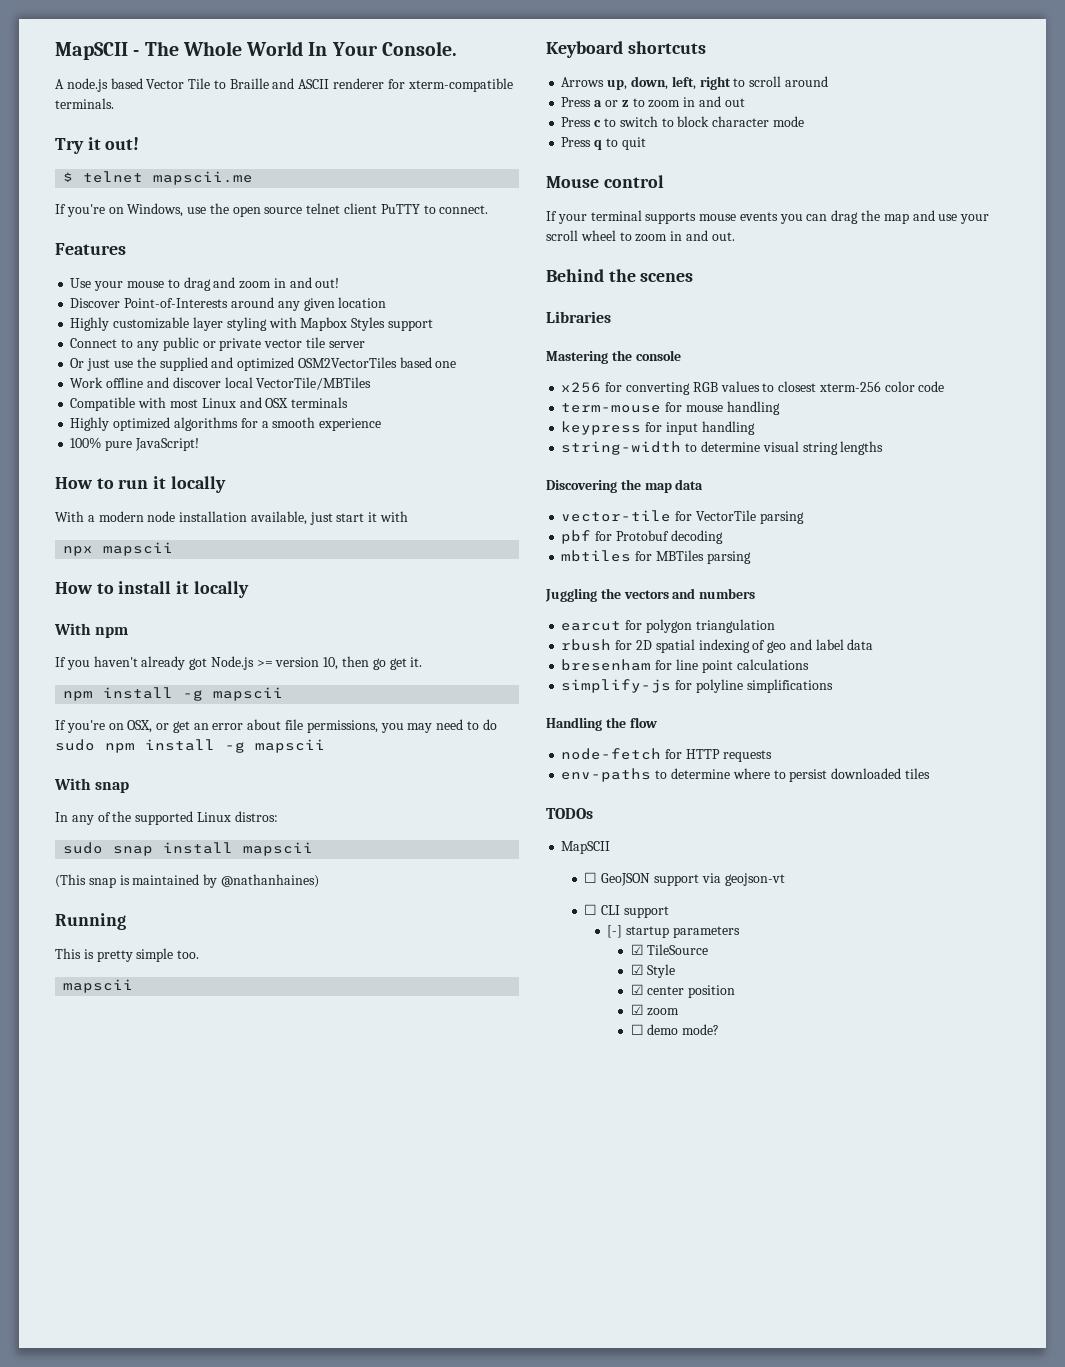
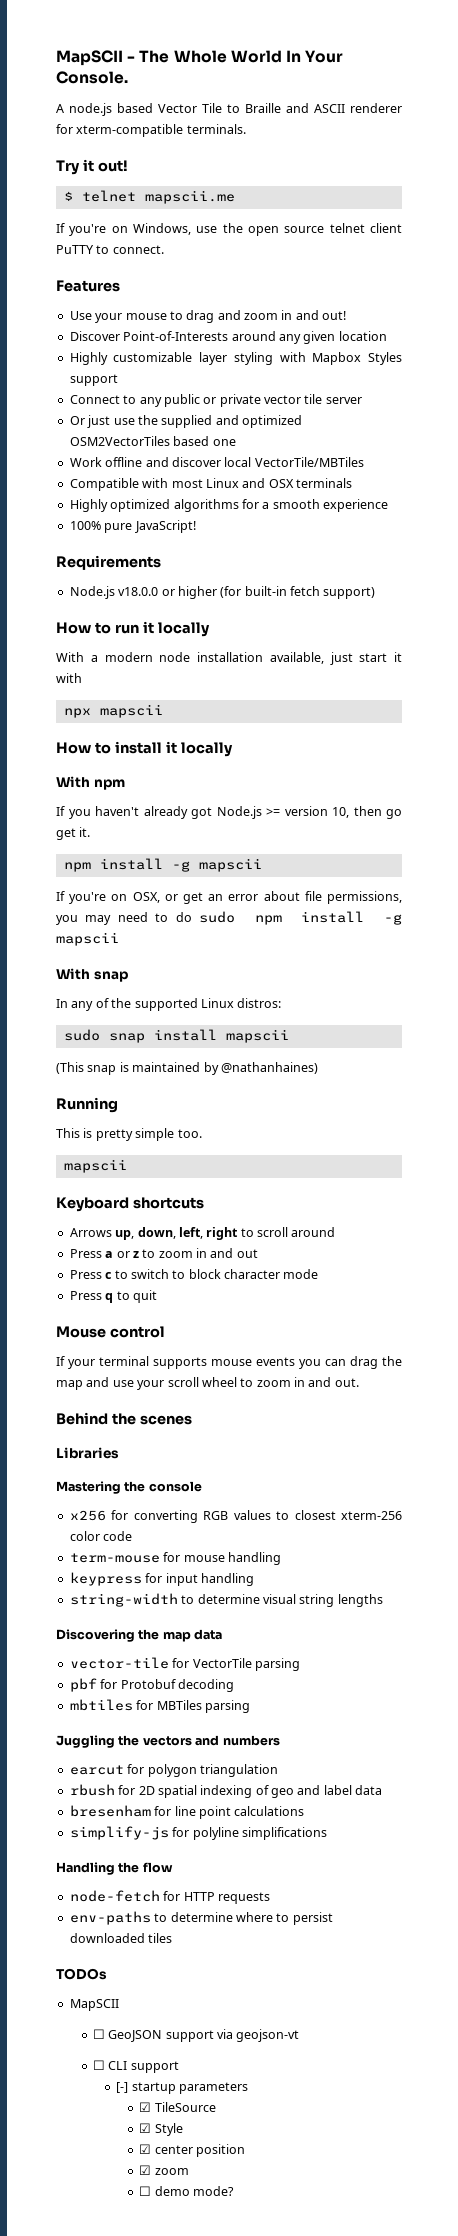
(199, 444) none -> [56,555,161,570] [69,586,376,599] // Requirements // Node.js v18.0.0 or higher (for built-in fetch support)

